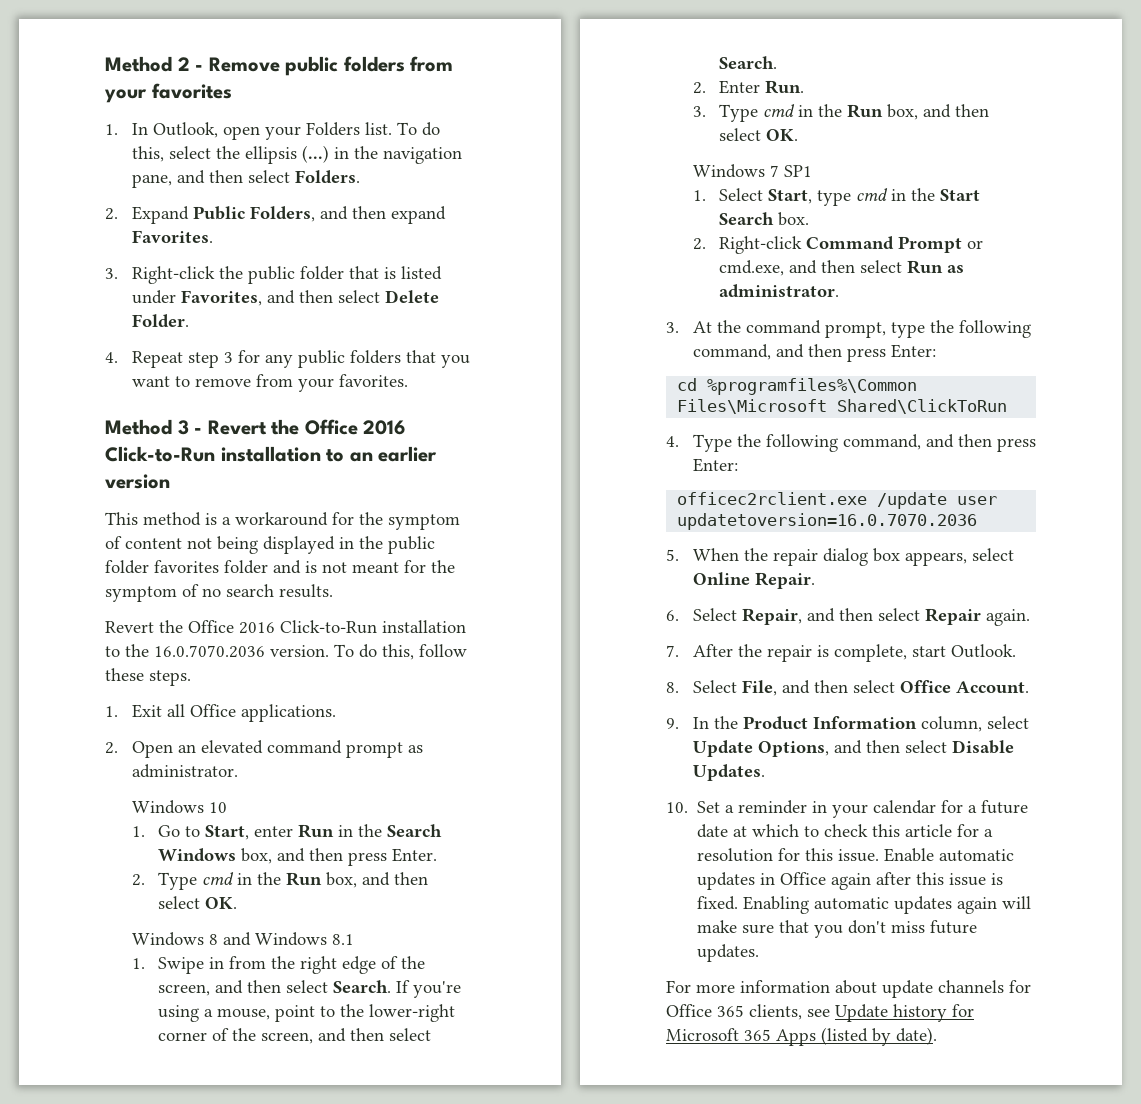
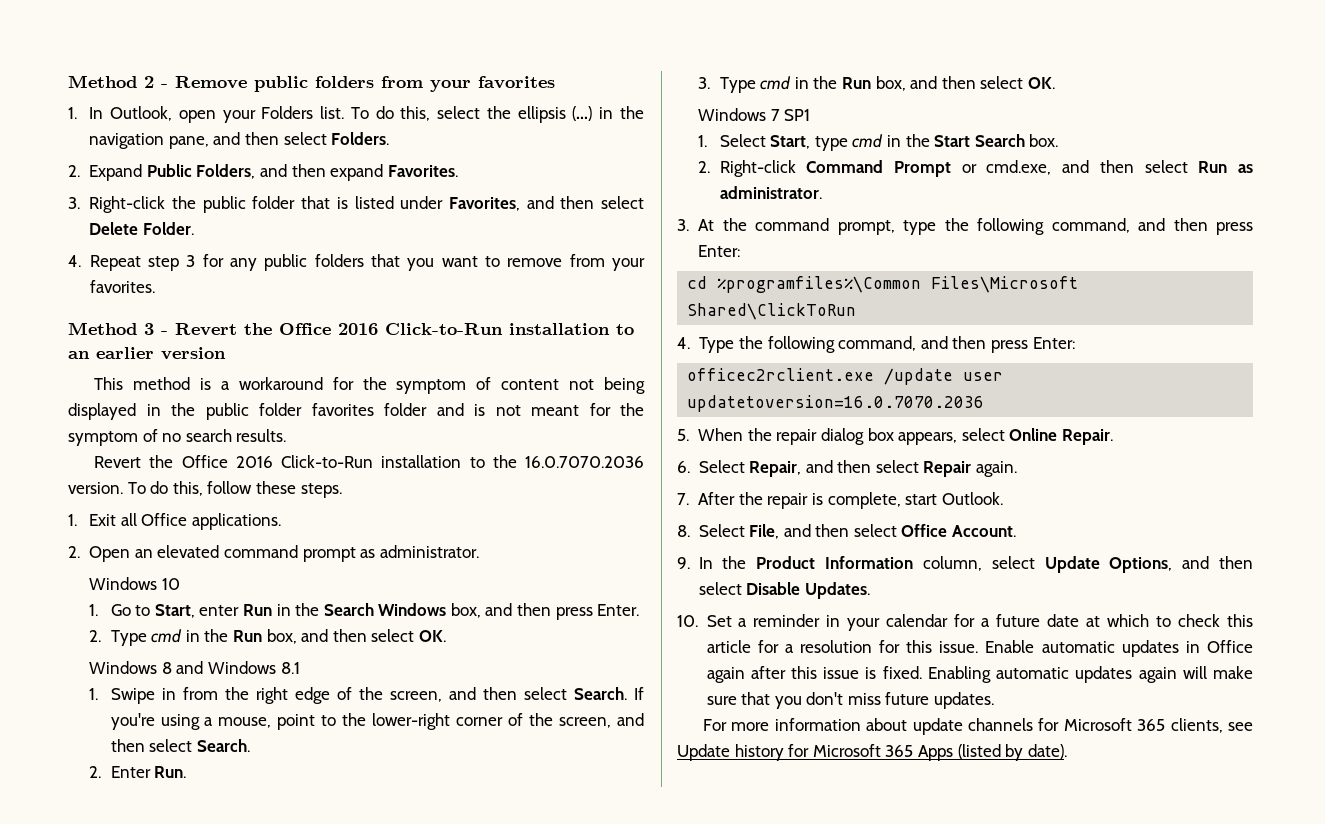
[666,1004,712,1017] Office -> [1063,718,1132,731] Microsoft

